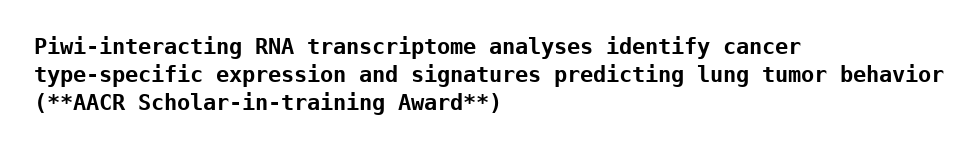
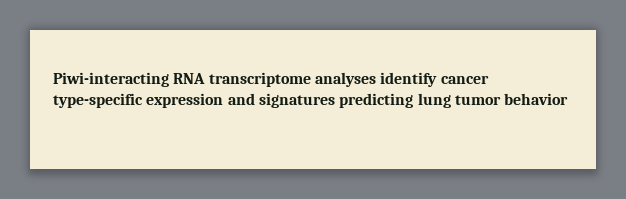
[34,92,502,115] (**AACR Scholar-in-training Award**) -> (569, 99) none

